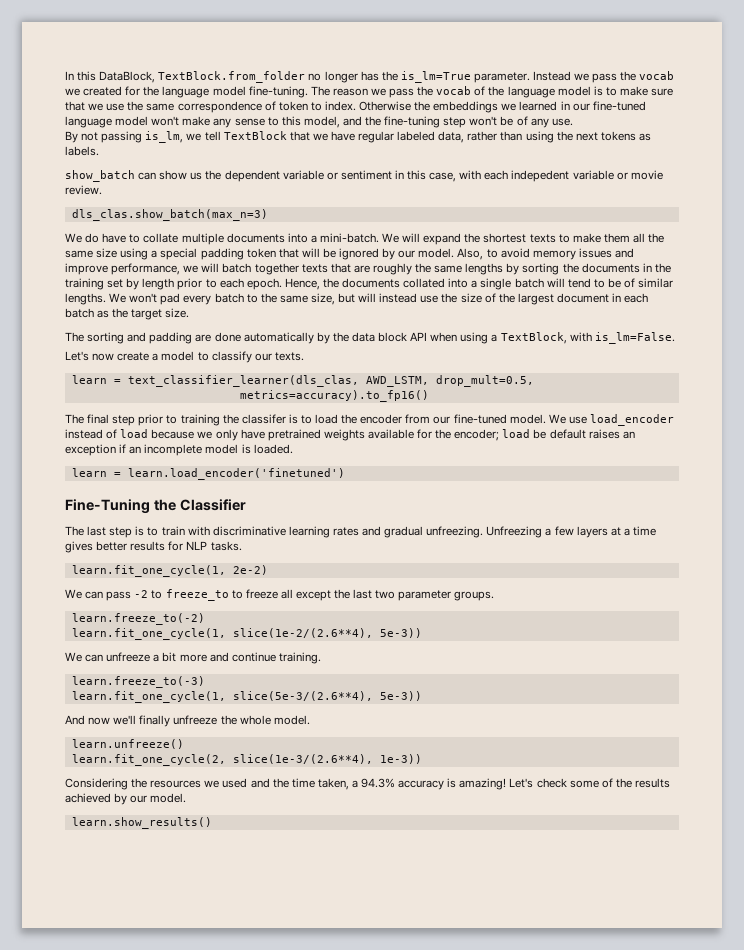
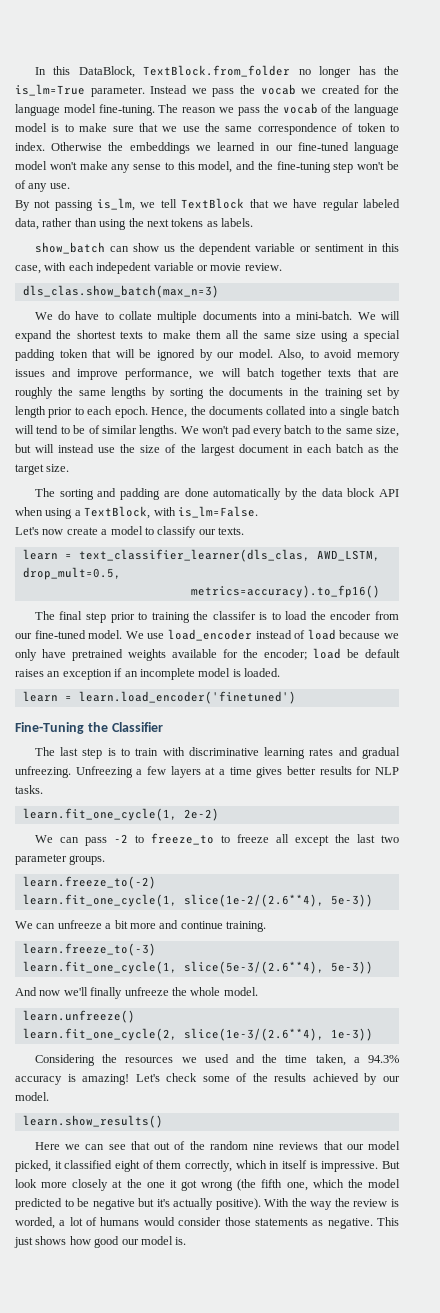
(212, 823) none -> [34,1141,400,1150] [15,1160,401,1172] [15,1179,401,1191] [15,1198,400,1210] [15,1217,400,1229] [14,1236,187,1248] // Here we can see that out of the random nine reviews that our model picked, it classified eight of them correctly, which in itself is impressive. But look more closely at the one it got wrong (the fifth one, which the model predicted to be negative but it's actually positive). With the way the review is worded, a lot of humans would consider those statements as negative. This just shows how good our model is.

